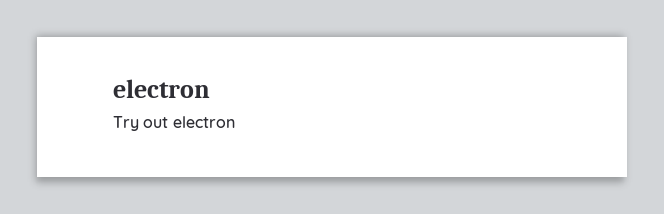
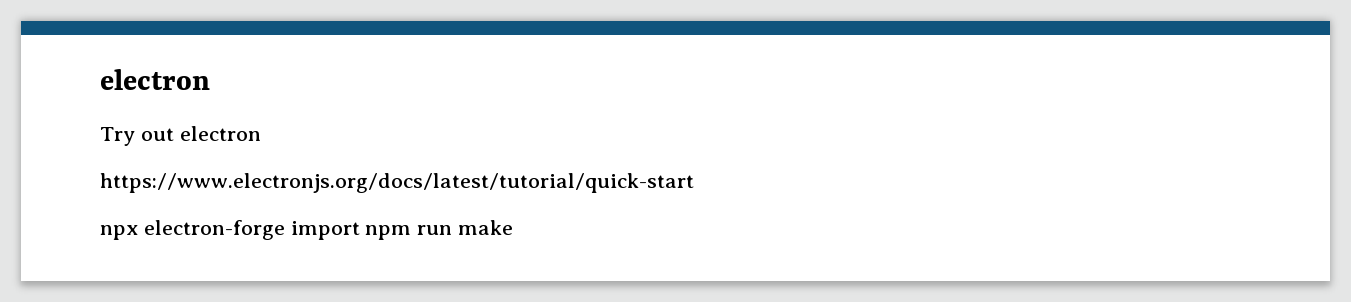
(235, 122) none -> [100,173,694,193] [100,220,514,240] // https://www.electronjs.org/docs/latest/tutorial/quick-start // npx electron-forge import npm run make

